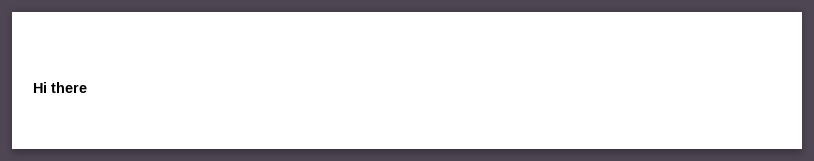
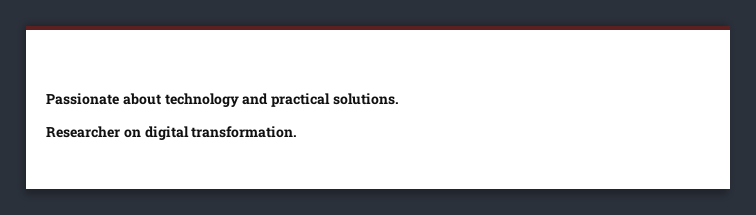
[33,82,87,93] Hi there -> [46,93,399,107] [46,126,298,140] Passionate about technology and practical solutions. // Researcher on digital transformation.

